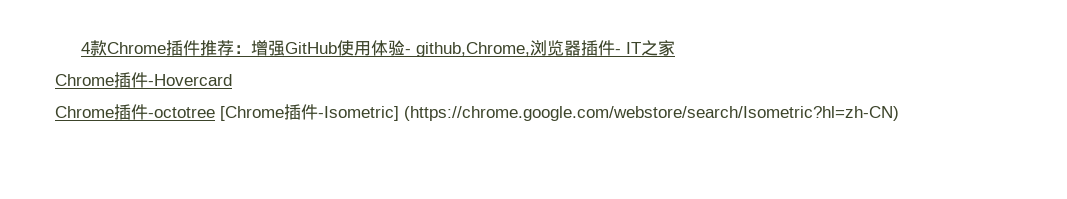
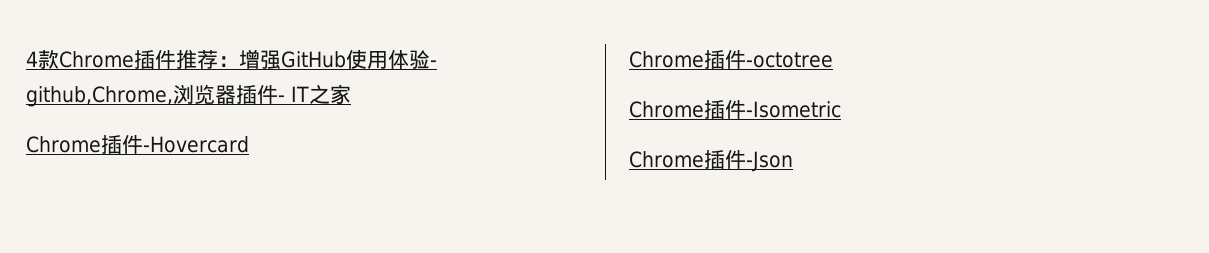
[220,104,899,121] [Chrome插件-Isometric] (https://chrome.google.com/webstore/search/Isometric?hl=zh-CN) -> [629,100,841,119] [629,150,793,172] // Chrome插件-Isometric // Chrome插件-Json

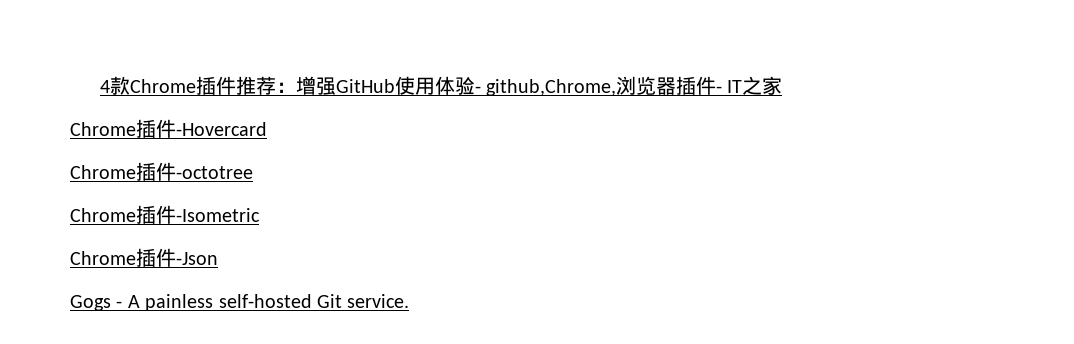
(793, 161) none -> [70,294,410,311] // Gogs - A painless self-hosted Git service.

